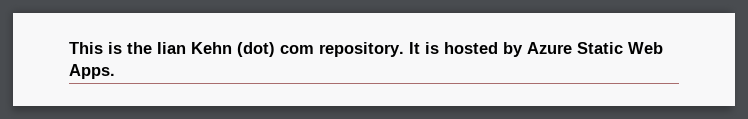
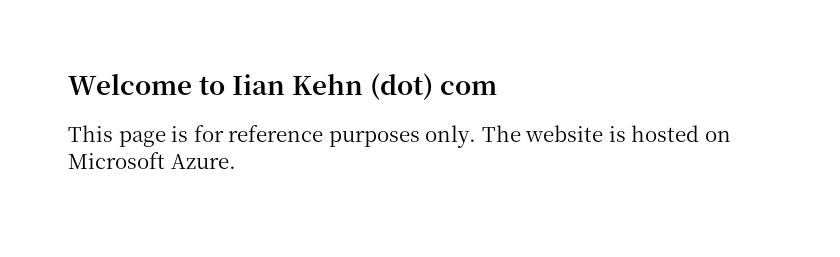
[69,42,152,54] This is the -> [68,74,226,95] Welcome to
[319,42,663,57] [69,64,115,79] repository. It is hosted by Azure Static Web Apps. -> [68,125,731,148] [68,152,236,169] // This page is for reference purposes only. The website is hosted on Microsoft Azure.

